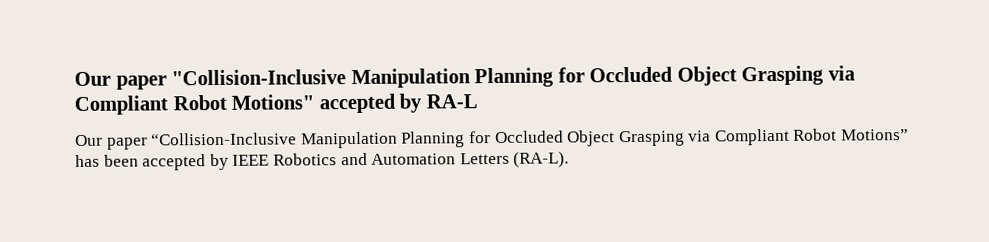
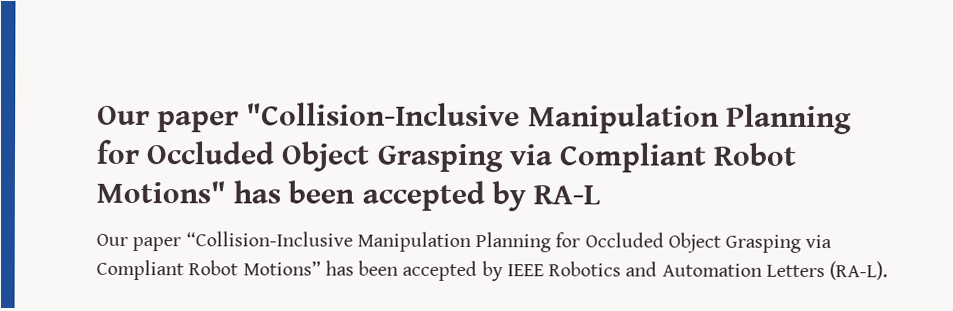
(315, 102) none -> [233,180,356,204] has been

